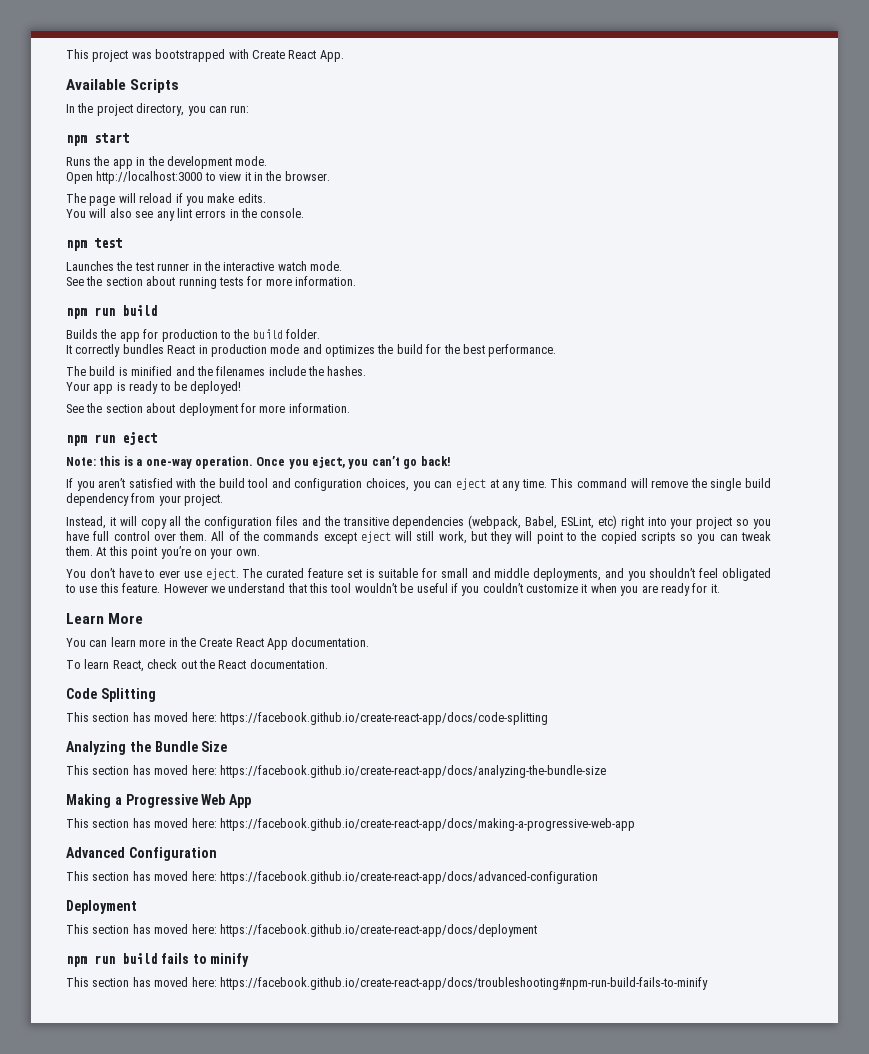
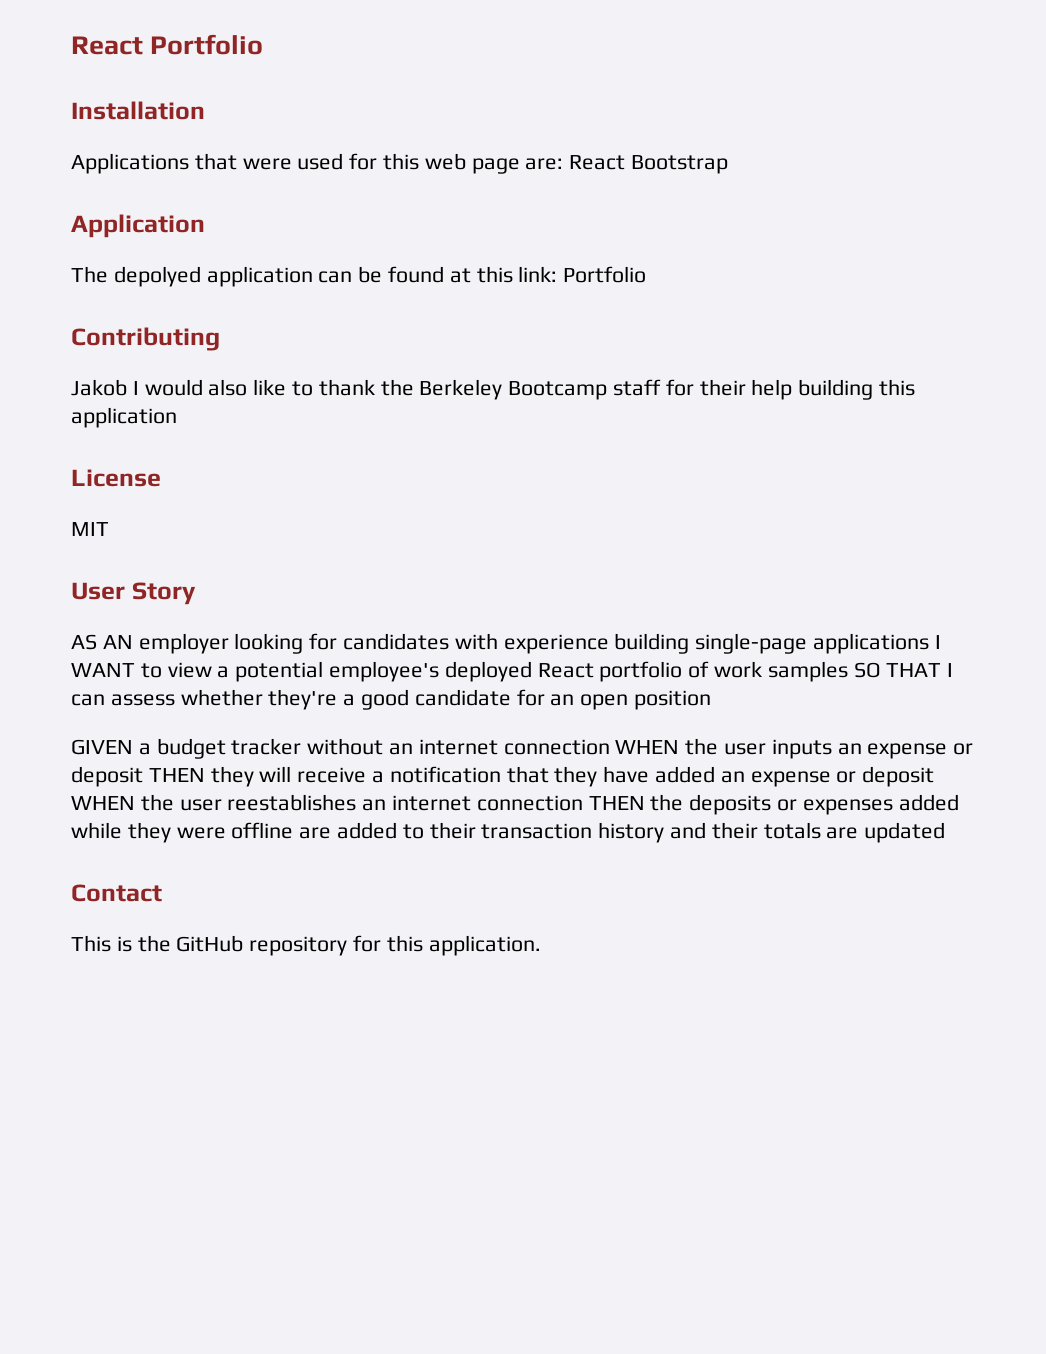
[66,49,344,62] [66,79,180,93] [66,103,250,116] [66,133,129,146] [66,156,268,169] [66,171,330,184] [66,193,266,206] [66,208,305,221] [66,238,122,251] [66,261,342,271] [66,276,356,289] [66,305,157,319] [66,329,320,342] [66,344,557,357] [66,366,367,376] [66,381,242,394] [66,403,350,416] [66,432,157,446] [66,456,451,469] [66,478,771,491] [66,493,224,506] [66,515,772,529] [66,531,771,544] [65,546,260,559] [66,568,771,581] [65,583,720,596] [66,613,144,624] [66,637,370,650] [66,659,328,672] [66,688,156,702] [66,712,548,725] [66,741,228,755] [66,765,606,778] [66,794,252,808] [66,818,635,831] [66,847,217,861] [66,871,598,884] [66,900,137,914] [66,924,537,937] [66,953,250,967] [66,977,708,990] This project was bootstrapped with Create React App. // Available Scripts // In the project directory, you can run: // npm start // Runs the app in the development mode. // Open http://localhost:3000 to view it in the browser. // The page will reload if you make edits. // You will also see any lint errors in the console. // npm test // Launches the test runner in the interactive watch mode. // See the section about running tests for more information. // npm run build // Builds the app for production to the build folder. // It correctly bundles React in production mode and optimizes the build for the best performance. // The build is minified and the filenames include the hashes. // Your app is ready to be deployed! // See the section about deployment for more information. // npm run eject // Note: this is a one-way operation. Once you eject, you can’t go back! // If you aren’t satisfied with the build tool and configuration choices, you can eject at any time. This command will remove the single build dependency from your project. // Instead, it will copy all the configuration files and the transitive dependencies (webpack, Babel, ESLint, etc) right into your project so you have full control over them. All of the commands except eject will still work, but they will point to the copied scripts so you can tweak them. At this point you’re on your own. // You don’t have to ever use eject. The curated feature set is suitable for small and middle deployments, and you shouldn’t feel obligated to use this feature. However we understand that this tool wouldn’t be useful if you couldn’t customize it when you are ready for it. // Learn More // You can learn more in the Create React App documentation. // To learn React, check out the React documentation. // Code Splitting // This section has moved here: https://facebook.github.io/create-react-app/docs/code-splitting // Analyzing the Bundle Size // This section has moved here: https://facebook.github.io/create-react-app/docs/analyzing-the-bundle-size // Making a Progressive Web App // This section has moved here: https://facebook.github.io/create-react-app/docs/making-a-progressive-web-app // Advanced Configuration // This section has moved here: https://facebook.github.io/create-react-app/docs/advanced-configuration // Deployment // This section has moved here: https://facebook.github.io/create-react-app/docs/deployment // npm run build fails to minify // This section has moved here: https://facebook.github.io/create-react-app/docs/troubleshooting#npm-run-build-fails-to-minify -> [71,34,264,55] [71,101,205,120] [71,153,729,174] [71,214,205,238] [71,266,647,287] [71,327,220,351] [71,379,916,400] [71,407,177,428] [71,469,161,487] [71,522,109,536] [71,582,196,605] [71,633,941,654] [71,661,954,682] [71,689,712,710] [71,738,974,759] [71,766,935,787] [71,794,959,815] [71,822,946,843] [71,884,162,902] [71,935,541,956] React Portfolio // Installation // Applications that were used for this web page are: React Bootstrap // Application // The depolyed application can be found at this link: Portfolio // Contributing // Jakob I would also like to thank the Berkeley Bootcamp staff for their help building this application // License // MIT // User Story // AS AN employer looking for candidates with experience building single-page applications I WANT to view a potential employee's deployed React portfolio of work samples SO THAT I can assess whether they're a good candidate for an open position // GIVEN a budget tracker without an internet connection WHEN the user inputs an expense or deposit THEN they will receive a notification that they have added an expense or deposit WHEN the user reestablishes an internet connection THEN the deposits or expenses added while they were offline are added to their transaction history and their totals are updated // Contact // This is the GitHub repository for this application.

